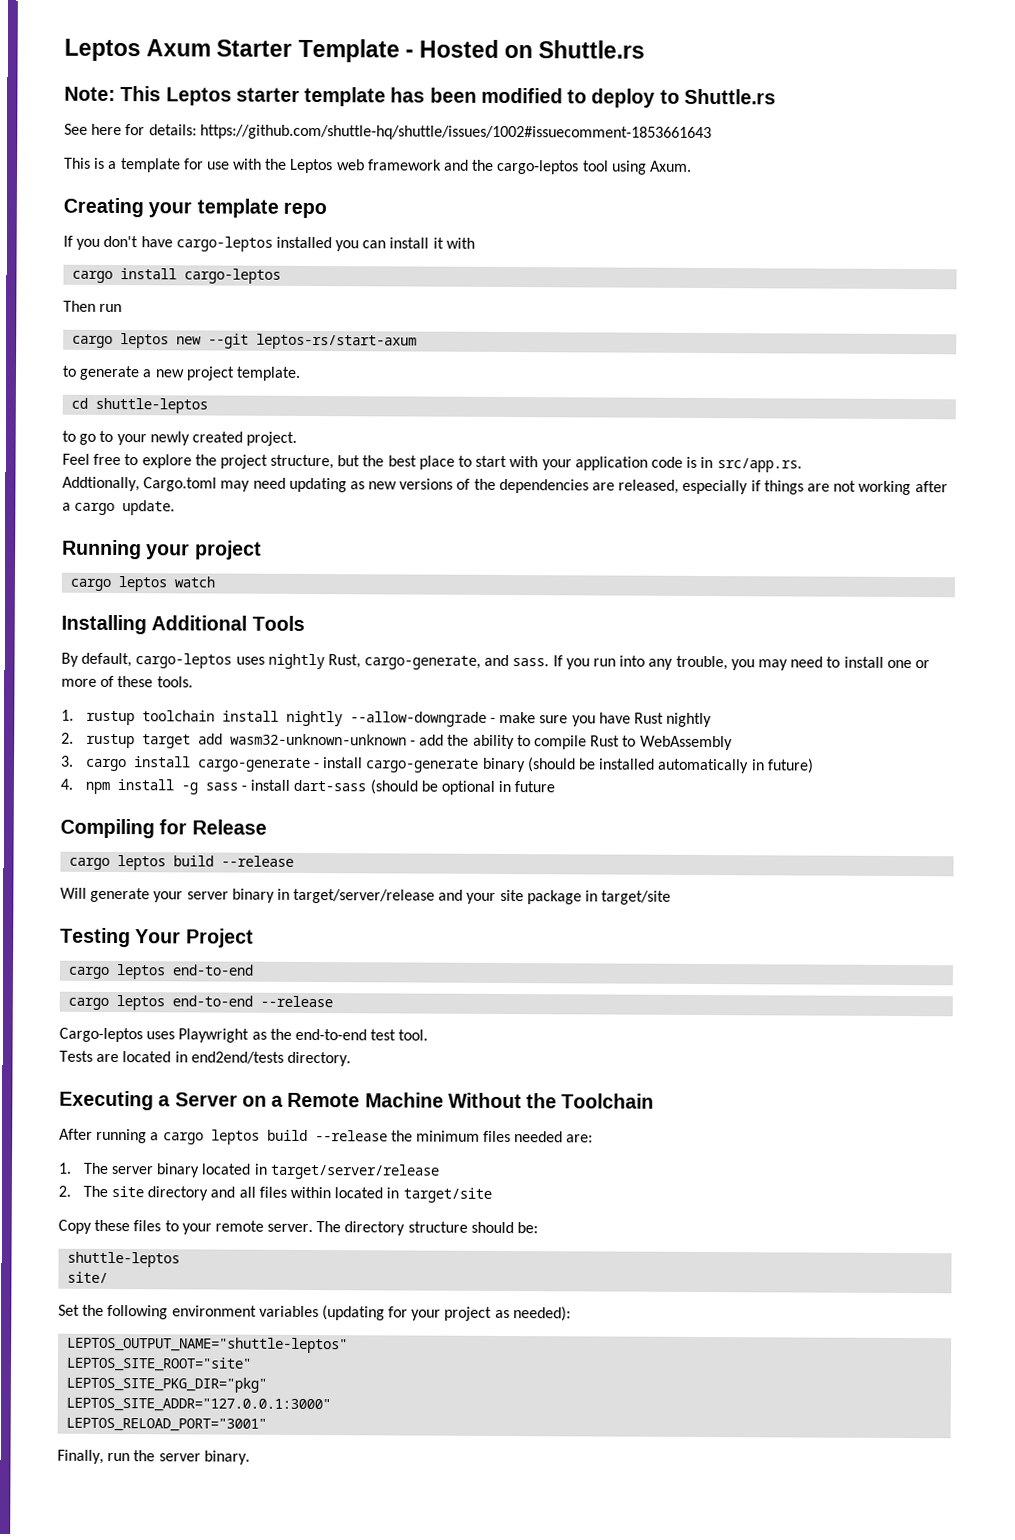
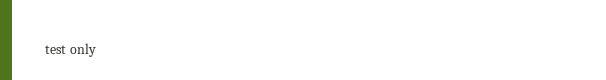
[64,38,646,63] [64,86,776,108] [64,123,712,142] [64,157,692,175] [63,197,327,219] [63,235,475,252] [72,268,282,284] [63,300,123,313] [72,333,418,350] [62,365,301,381] [71,397,209,414] [62,430,298,446] [62,453,802,473] [62,476,948,496] [62,500,176,516] [62,539,262,560] [70,576,216,592] [61,614,305,635] [61,652,930,671] [61,675,193,688] [61,709,713,728] [61,732,733,751] [61,755,814,774] [60,778,556,795] [60,818,267,839] [69,855,295,871] [60,887,672,905] [60,927,254,948] [68,964,255,980] [68,995,334,1011] [59,1027,429,1043] [59,1050,351,1067] [59,1090,655,1111] [59,1128,594,1145] [58,1162,440,1180] [58,1185,492,1203] [58,1219,539,1236] [67,1251,181,1268] [67,1271,109,1283] [58,1304,571,1322] [67,1336,349,1354] [66,1356,253,1372] [66,1376,268,1393] [66,1397,332,1413] [66,1417,268,1432] [57,1449,250,1465] Leptos Axum Starter Template - Hosted on Shuttle.rs // Note: This Leptos starter template has been modified to deploy to Shuttle.rs // See here for details: https://github.com/shuttle-hq/shuttle/issues/1002#issuecomment-1853661643 // This is a template for use with the Leptos web framework and the cargo-leptos tool using Axum. // Creating your template repo // If you don't have cargo-leptos installed you can install it with // cargo install cargo-leptos // Then run // cargo leptos new --git leptos-rs/start-axum // to generate a new project template. // cd shuttle-leptos // to go to your newly created project. // Feel free to explore the project structure, but the best place to start with your application code is in src/app.rs. // Addtionally, Cargo.toml may need updating as new versions of the dependencies are released, especially if things are not working after a cargo update. // Running your project // cargo leptos watch // Installing Additional Tools // By default, cargo-leptos uses nightly Rust, cargo-generate, and sass. If you run into any trouble, you may need to install one or more of these tools. // 1. rustup toolchain install nightly --allow-downgrade - make sure you have Rust nightly // 2. rustup target add wasm32-unknown-unknown - add the ability to compile Rust to WebAssembly // 3. cargo install cargo-generate - install cargo-generate binary (should be installed automatically in future) // 4. npm install -g sass - install dart-sass (should be optional in future // Compiling for Release // cargo leptos build --release // Will generate your server binary in target/server/release and your site package in target/site // Testing Your Project // cargo leptos end-to-end // cargo leptos end-to-end --release // Cargo-leptos uses Playwright as the end-to-end test tool. // Tests are located in end2end/tests directory. // Executing a Server on a Remote Machine Without the Toolchain // After running a cargo leptos build --release the minimum files needed are: // 1. The server binary located in target/server/release // 2. The site directory and all files within located in target/site // Copy these files to your remote server. The directory structure should be: // shuttle-leptos // site/ // Set the following environment variables (updating for your project as needed): // LEPTOS_OUTPUT_NAME="shuttle-leptos" // LEPTOS_SITE_ROOT="site" // LEPTOS_SITE_PKG_DIR="pkg" // LEPTOS_SITE_ADDR="127.0.0.1:3000" // LEPTOS_RELOAD_PORT="3001" // Finally, run the server binary. -> [45,43,96,57] test only

